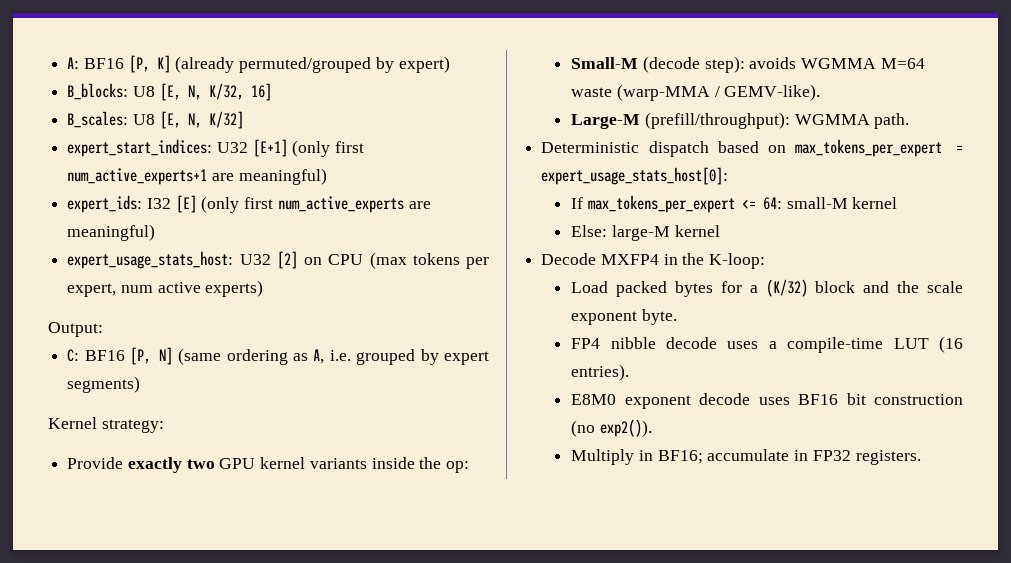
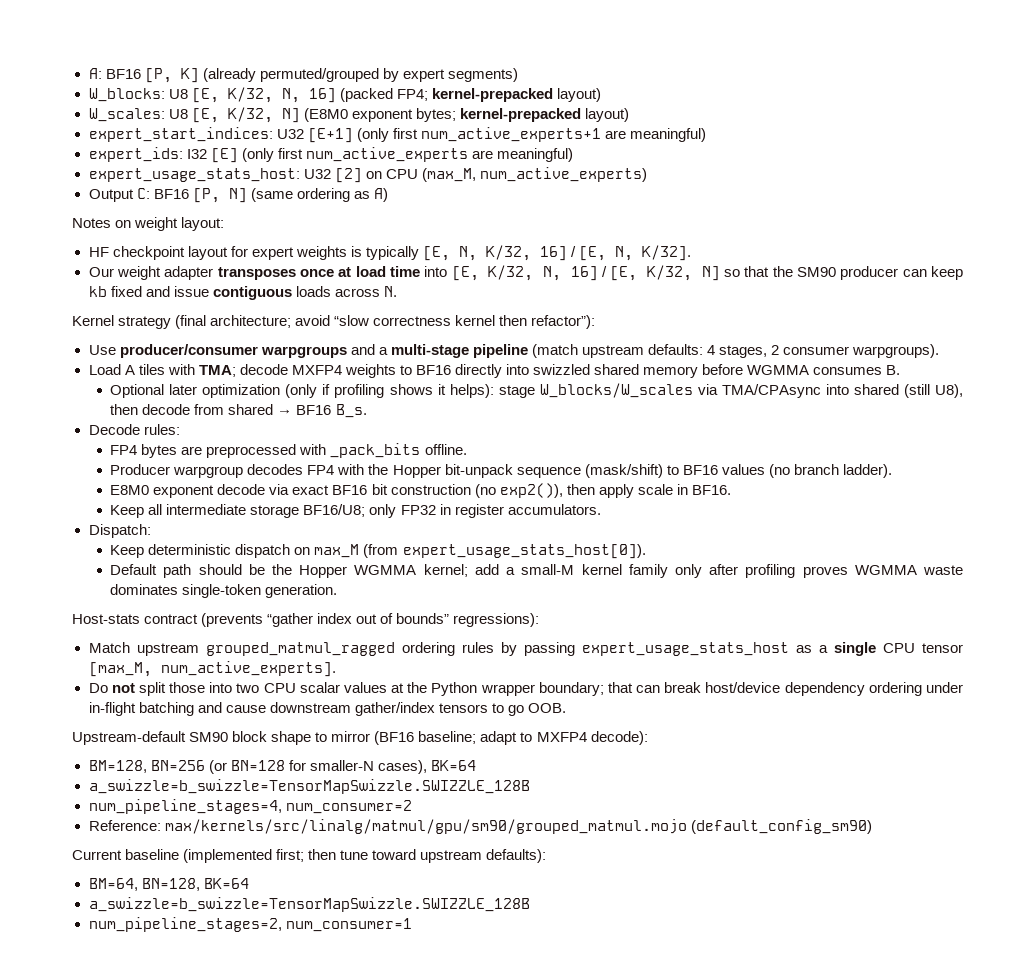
[398,56,450,73] [67,83,272,101] [67,111,244,129] expert) // B_blocks: U8 [E, N, K/32, 16] // B_scales: U8 [E, N, K/32] -> [402,68,518,82] [88,87,601,103] [88,107,629,123] expert segments) // W_blocks: U8 [E, K/32, N, 16] (packed FP4; kernel-prepacked layout) // W_scales: U8 [E, K/32, N] (E8M0 exponent bytes; kernel-prepacked layout)
[369,252,489,269] [67,280,264,297] [48,322,103,337] (max tokens per expert, num active experts) // Output: // -> [421,167,647,182] [88,189,134,202] (max_M, num_active_experts) // Output
[313,349,489,365] [67,376,141,393] [48,417,164,433] [67,457,470,473] [571,56,925,73] [571,84,821,101] [571,112,910,129] [541,139,963,157] [541,167,729,185] [571,195,898,213] [571,225,720,241] [541,253,766,269] [571,279,963,297] [571,309,677,325] [571,336,963,353] [571,364,630,381] A, i.e. grouped by expert segments) // Kernel strategy: // Provide exactly two GPU kernel variants inside the op: // Small‑M (decode step): avoids WGMMA M=64 waste (warp‑MMA / GEMV‑like). // Large‑M (prefill/throughput): WGMMA path. // Deterministic dispatch based on max_tokens_per_expert = expert_usage_stats_host[0]: // If max_tokens_per_expert <= 64: small‑M kernel // Else: large‑M kernel // Decode MXFP4 in the K‑loop: // Load packed bytes for a (K/32) block and the scale exponent byte. // FP4 nibble decode uses a compile-time LUT (16 entries). -> [373,188,388,202] [72,217,225,231] [88,245,691,261] [88,265,963,281] [88,286,397,300] [72,315,596,329] [88,344,940,358] [88,364,901,378] [110,383,963,398] [110,404,367,418] [88,424,180,435] [110,443,467,458] [110,464,892,478] A) // Notes on weight layout: // HF checkpoint layout for expert weights is typically [E, N, K/32, 16] / [E, N, K/32]. // Our weight adapter transposes once at load time into [E, K/32, N, 16] / [E, K/32, N] so that the SM90 producer can keep kb fixed and issue contiguous loads across N. // Kernel strategy (final architecture; avoid “slow correctness kernel then refactor”): // Use producer/consumer warpgroups and a multi-stage pipeline (match upstream defaults: 4 stages, 2 consumer warpgroups). // Load A tiles with TMA; decode MXFP4 weights to BF16 directly into swizzled shared memory before WGMMA consumes B. // Optional later optimization (only if profiling shows it helps): stage W_blocks/W_scales via TMA/CPAsync into shared (still U8), then decode from shared → BF16 B_s. // Decode rules: // FP4 bytes are preprocessed with _pack_bits offline. // Producer warpgroup decodes FP4 with the Hopper bit-unpack sequence (mask/shift) to BF16 values (no branch ladder).
[758,397,790,405] uses -> [269,484,330,495] via exact
[599,419,652,437] [571,449,921,465] exp2()). // Multiply in BF16; accumulate in FP32 registers. -> [499,483,731,498] [110,504,601,518] [88,524,151,538] [110,544,646,559] [110,564,964,578] [110,584,338,598] [72,613,540,627] [88,642,963,656] [88,661,336,677] [88,682,963,696] [88,702,566,716] [72,731,648,745] [88,760,476,774] [88,779,530,794] [88,799,412,814] [88,819,872,834] [72,849,547,863] [88,878,249,891] [88,897,530,912] [88,917,412,932] exp2()), then apply scale in BF16. // Keep all intermediate storage BF16/U8; only FP32 in register accumulators. // Dispatch: // Keep deterministic dispatch on max_M (from expert_usage_stats_host[0]). // Default path should be the Hopper WGMMA kernel; add a small‑M kernel family only after profiling proves WGMMA waste dominates single-token generation. // Host-stats contract (prevents “gather index out of bounds” regressions): // Match upstream grouped_matmul_ragged ordering rules by passing expert_usage_stats_host as a single CPU tensor [max_M, num_active_experts]. // Do not split those into two CPU scalar values at the Python wrapper boundary; that can break host/device dependency ordering under in-flight batching and cause downstream gather/index tensors to go OOB. // Upstream-default SM90 block shape to mirror (BF16 baseline; adapt to MXFP4 decode): // BM=128, BN=256 (or BN=128 for smaller-N cases), BK=64 // a_swizzle=b_swizzle=TensorMapSwizzle.SWIZZLE_128B // num_pipeline_stages=4, num_consumer=2 // Reference: max/kernels/src/linalg/matmul/gpu/sm90/grouped_matmul.mojo (default_config_sm90) // Current baseline (implemented first; then tune toward upstream defaults): // BM=64, BN=128, BK=64 // a_swizzle=b_swizzle=TensorMapSwizzle.SWIZZLE_128B // num_pipeline_stages=2, num_consumer=1

